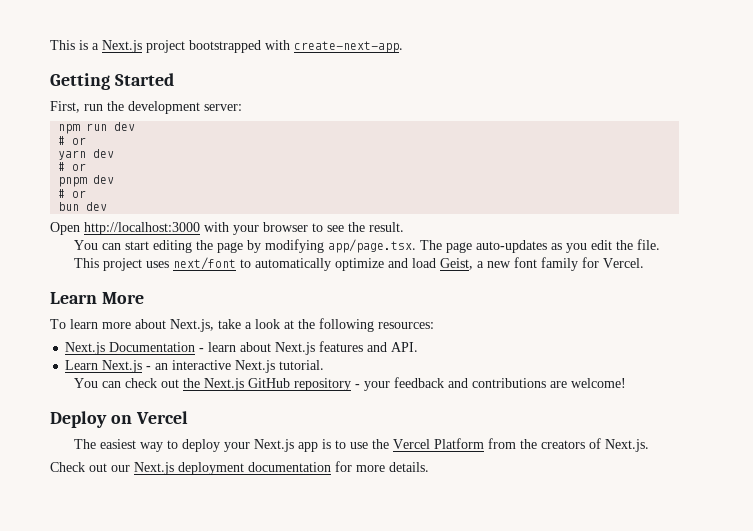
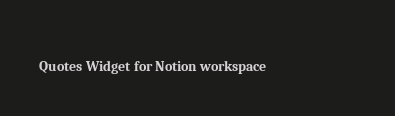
[50,40,403,53] [50,73,174,90] [50,101,242,114] [58,122,136,134] [58,136,87,145] [58,149,115,160] [58,162,87,171] [58,175,115,187] [58,189,87,198] [58,202,108,211] [50,222,404,235] [73,239,660,253] [73,257,644,271] [50,292,144,304] [50,318,434,332] [65,341,419,355] [65,360,325,373] [73,377,626,391] [50,411,188,428] [73,438,649,452] [50,461,429,475] This is a Next.js project bootstrapped with create-next-app. // Getting Started // First, run the development server: // npm run dev // # or // yarn dev // # or // pnpm dev // # or // bun dev // Open http://localhost:3000 with your browser to see the result. // You can start editing the page by modifying app/page.tsx. The page auto-updates as you edit the file. // This project uses next/font to automatically optimize and load Geist, a new font family for Vercel. // Learn More // To learn more about Next.js, take a look at the following resources: // Next.js Documentation - learn about Next.js features and API. // Learn Next.js - an interactive Next.js tutorial. // You can check out the Next.js GitHub repository - your feedback and contributions are welcome! // Deploy on Vercel // The easiest way to deploy your Next.js app is to use the Vercel Platform from the creators of Next.js. // Check out our Next.js deployment documentation for more details. -> [39,60,267,74] Quotes Widget for Notion workspace

